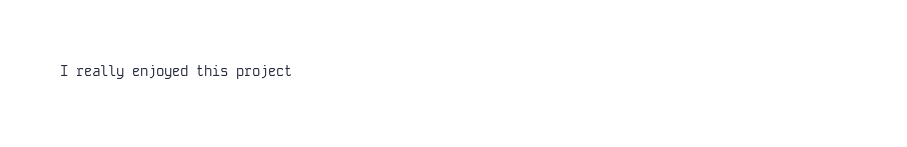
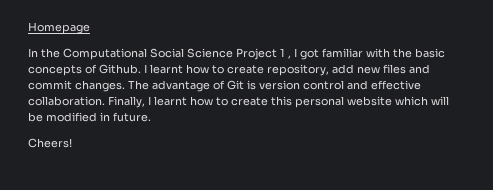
[60,65,292,79] I really enjoyed this project -> [28,22,90,34] [28,48,445,60] [28,64,430,76] [28,80,421,92] [28,96,449,108] [28,112,151,122] [28,138,72,148] Homepage // In the Computational Social Science Project 1 , I got familiar with the basic concepts of Github. I learnt how to create repository, add new files and commit changes. The advantage of Git is version control and effective collaboration. Finally, I learnt how to create this personal website which will be modified in future. // Cheers!

